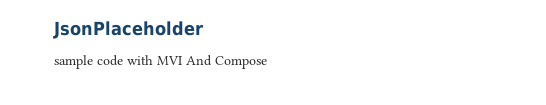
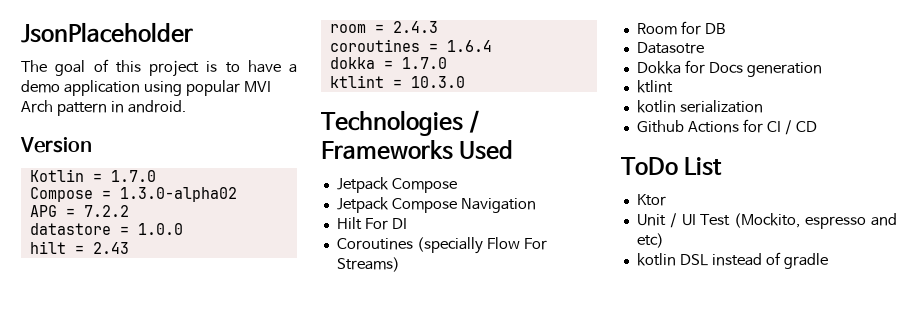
[54,55,267,69] sample code with MVI And Compose -> [21,59,297,77] [21,80,271,96] [21,100,186,116] [20,137,92,153] [29,169,156,182] [29,187,237,202] [29,205,129,217] [29,223,183,235] [29,241,129,254] [329,21,438,33] [329,39,492,52] [329,57,447,69] [329,75,465,88] [321,110,480,136] [321,140,514,160] [336,177,457,193] [336,197,536,213] [336,217,407,230] [336,237,547,254] [336,257,400,272] [636,21,725,35] [636,42,704,54] [636,60,822,77] [636,80,673,93] [636,100,763,113] [636,119,817,135] [621,157,723,176] [636,194,666,206] [636,213,897,229] [636,233,664,248] [636,252,828,269] The goal of this project is to have a demo application using popular MVI Arch pattern in android. // Version // Kotlin = 1.7.0 // Compose = 1.3.0-alpha02 // APG = 7.2.2 // datastore = 1.0.0 // hilt = 2.43 // room = 2.4.3 // coroutines = 1.6.4 // dokka = 1.7.0 // ktlint = 10.3.0 // Technologies / Frameworks Used // Jetpack Compose // Jetpack Compose Navigation // Hilt For DI // Coroutines (specially Flow For Streams) // Room for DB // Datasotre // Dokka for Docs generation // ktlint // kotlin serialization // Github Actions for CI / CD // ToDo List // Ktor // Unit / UI Test (Mockito, espresso and etc) // kotlin DSL instead of gradle

